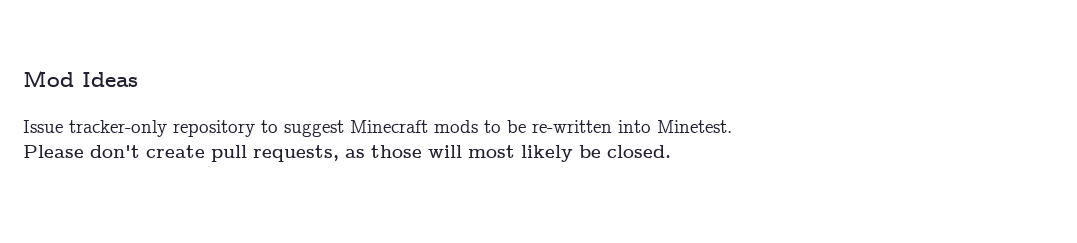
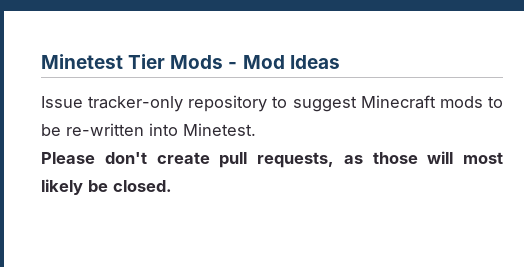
(23, 78) none -> [41,54,238,69] Minetest Tier Mods -

